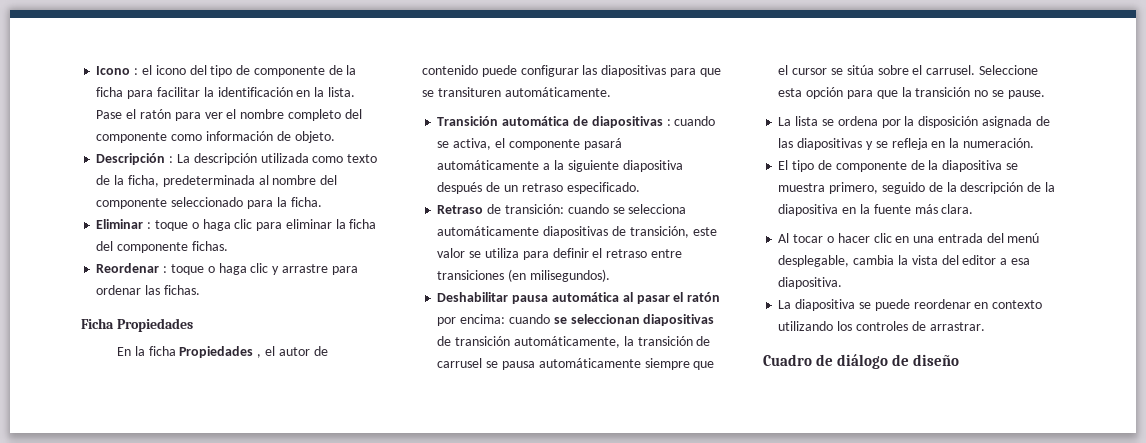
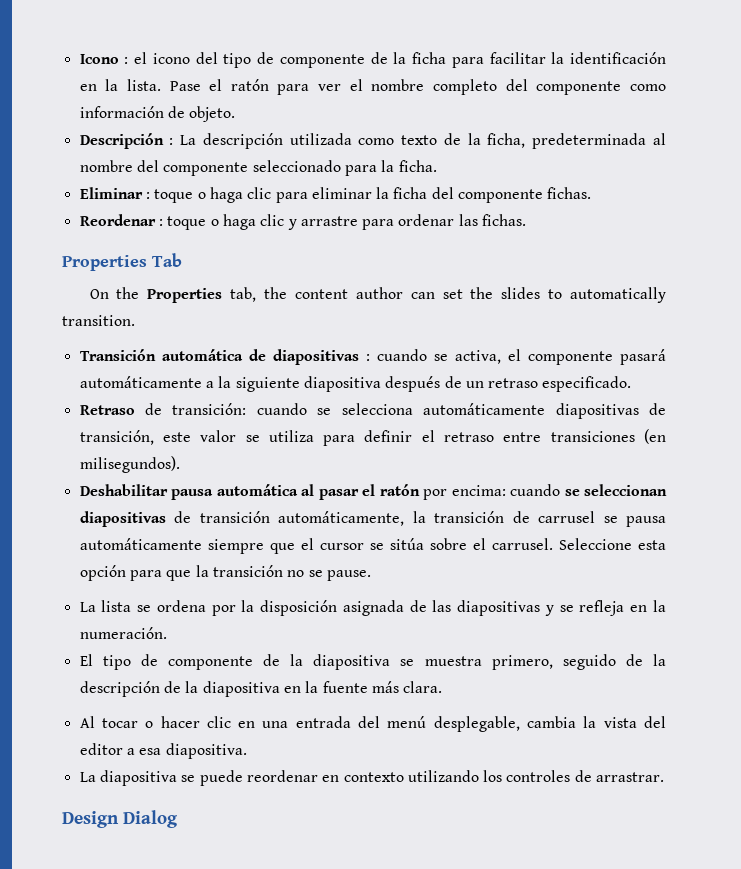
[81,318,193,332] [117,346,328,358] [422,65,721,77] [422,87,611,97] Ficha Propiedades // En la ficha Propiedades , el autor de contenido puede configurar las diapositivas para que se transituren automáticamente. -> [62,253,182,271] [89,287,666,303] [62,315,135,326] Properties Tab // On the Properties tab, the content author can set the slides to automatically transition.
[763,354,960,369] Cuadro de diálogo de diseño -> [62,810,178,828] Design Dialog

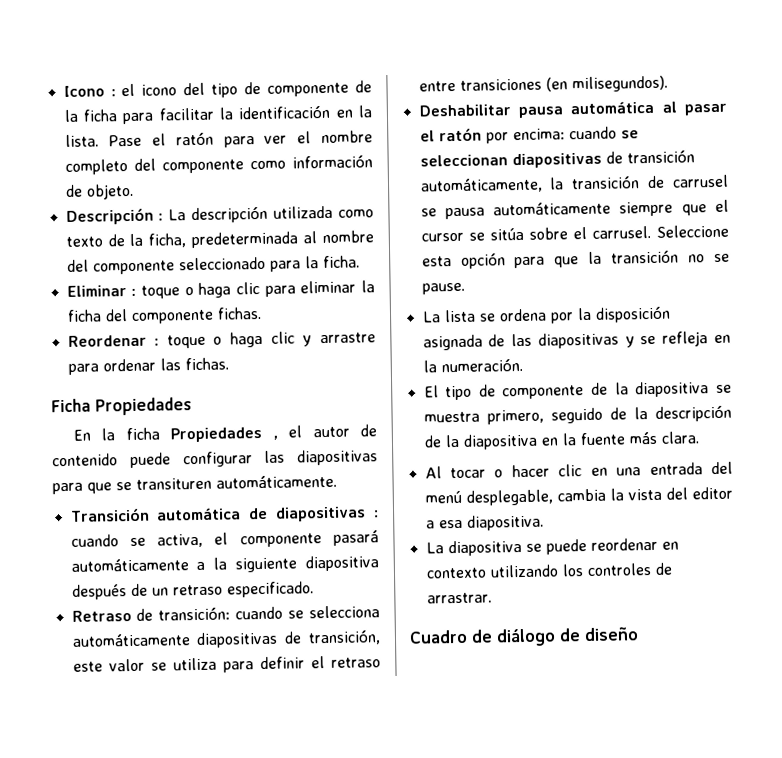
[62,253,182,271] [89,287,666,303] [62,315,135,326] Properties Tab // On the Properties tab, the content author can set the slides to automatically transition. -> [51,397,192,416] [72,424,377,443] [52,449,378,469] [52,474,337,495] Ficha Propiedades // En la ficha Propiedades , el autor de contenido puede configurar las diapositivas para que se transituren automáticamente.
[62,810,178,828] Design Dialog -> [409,626,639,647] Cuadro de diálogo de diseño

